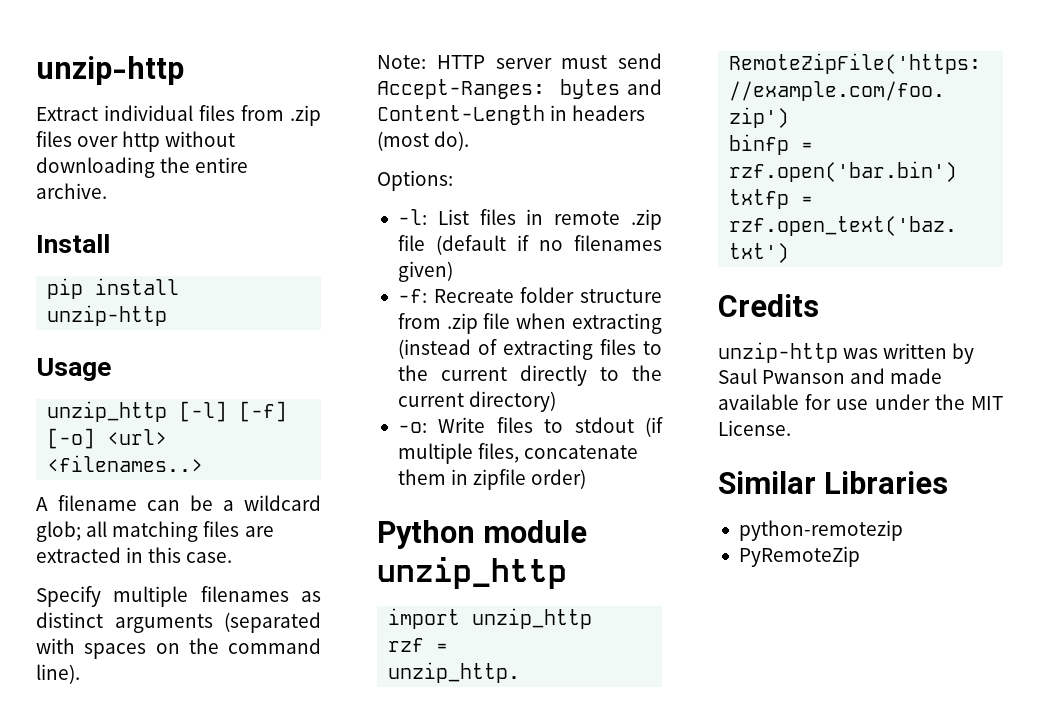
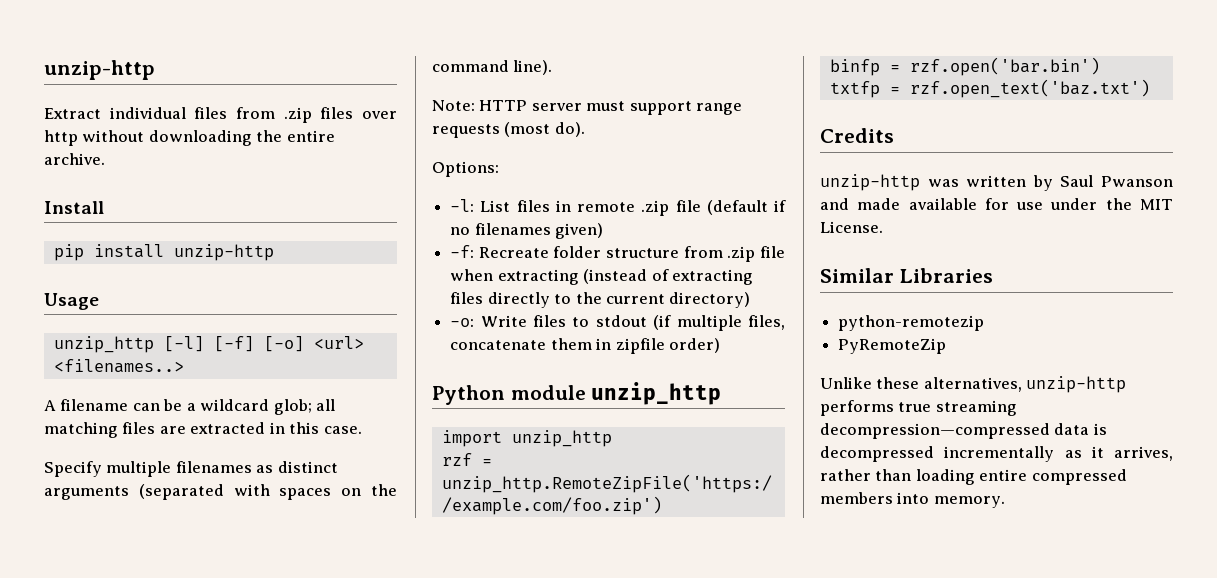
[618,53,662,69] [377,79,662,99] [377,105,646,125] send Accept-Ranges: bytes and Content-Length in headers -> [629,101,743,115] [432,124,500,138] support range requests
[643,341,662,355] [397,365,507,381] to the current -> (484, 298) none
(860, 556) none -> [820,376,1127,393] [820,400,1017,416] [820,423,1107,439] [820,446,1173,462] [820,469,1127,485] [820,492,1005,508] // Unlike these alternatives, unzip-http performs true streaming decompression—compressed data is decompressed incrementally as it arrives, rather than loading entire compressed members into memory.

